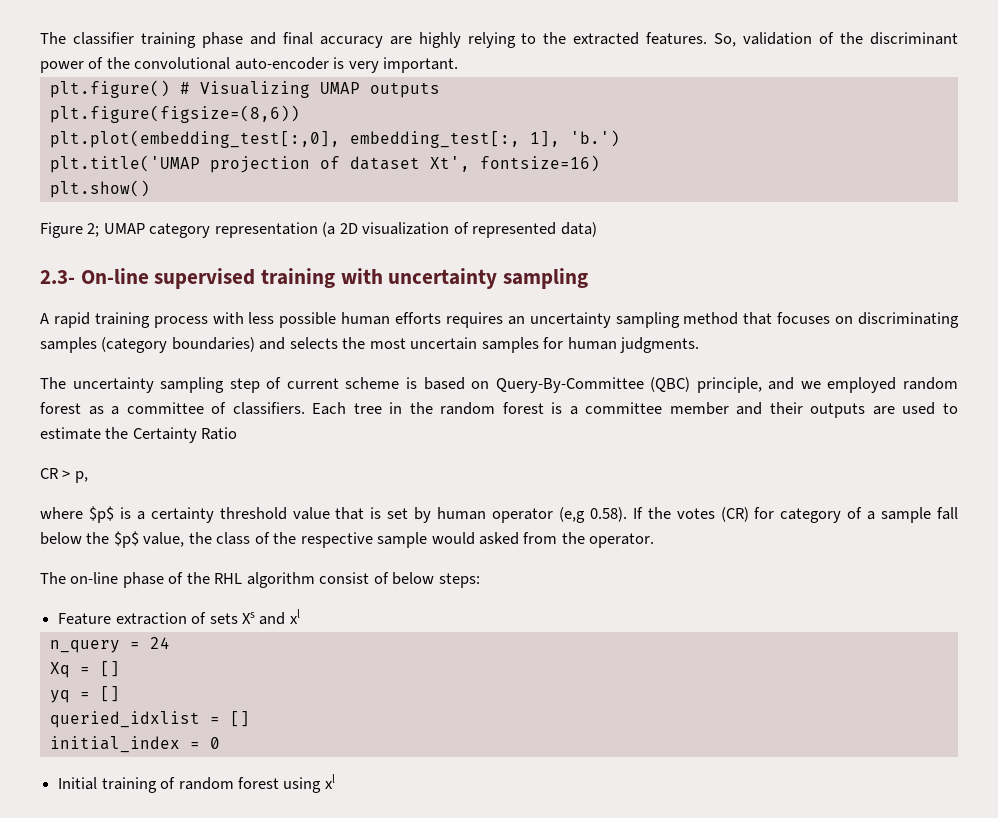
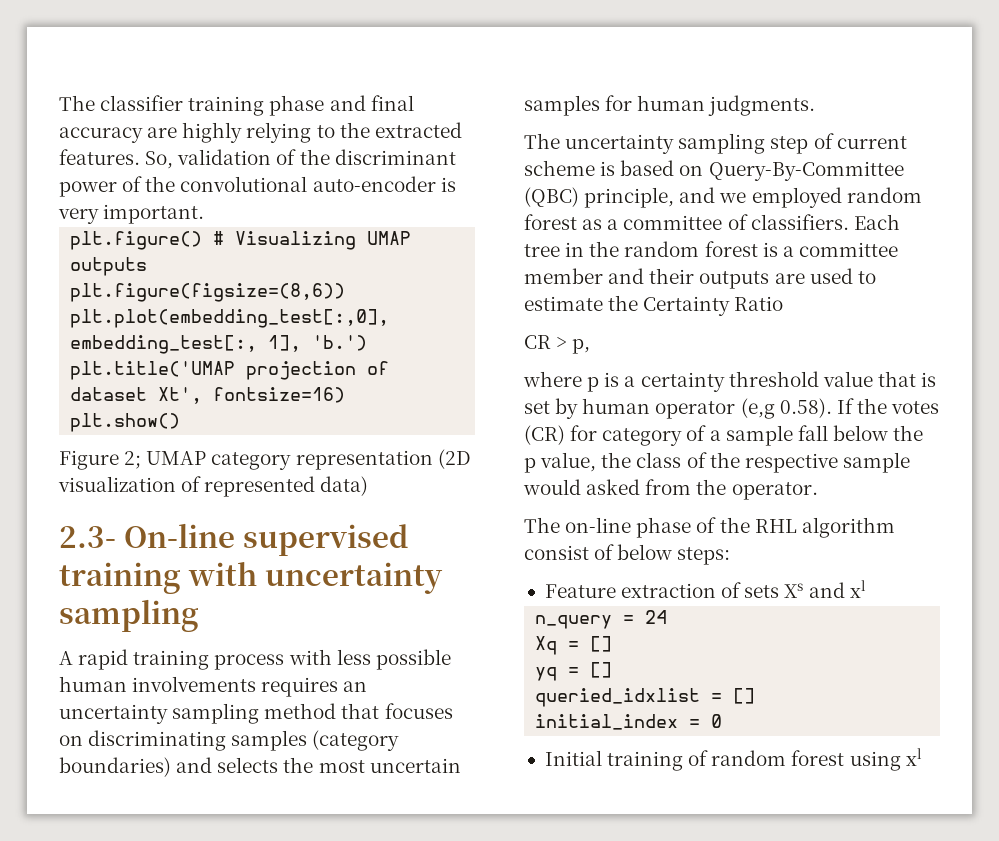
[322,222,358,237] (a 2D -> [437,449,471,469] (2D
[395,312,442,324] efforts -> [132,676,257,692] involvements
[88,506,114,523] $p$ -> [587,377,600,392] p
[113,531,139,548] $p$ -> [524,458,536,473] p

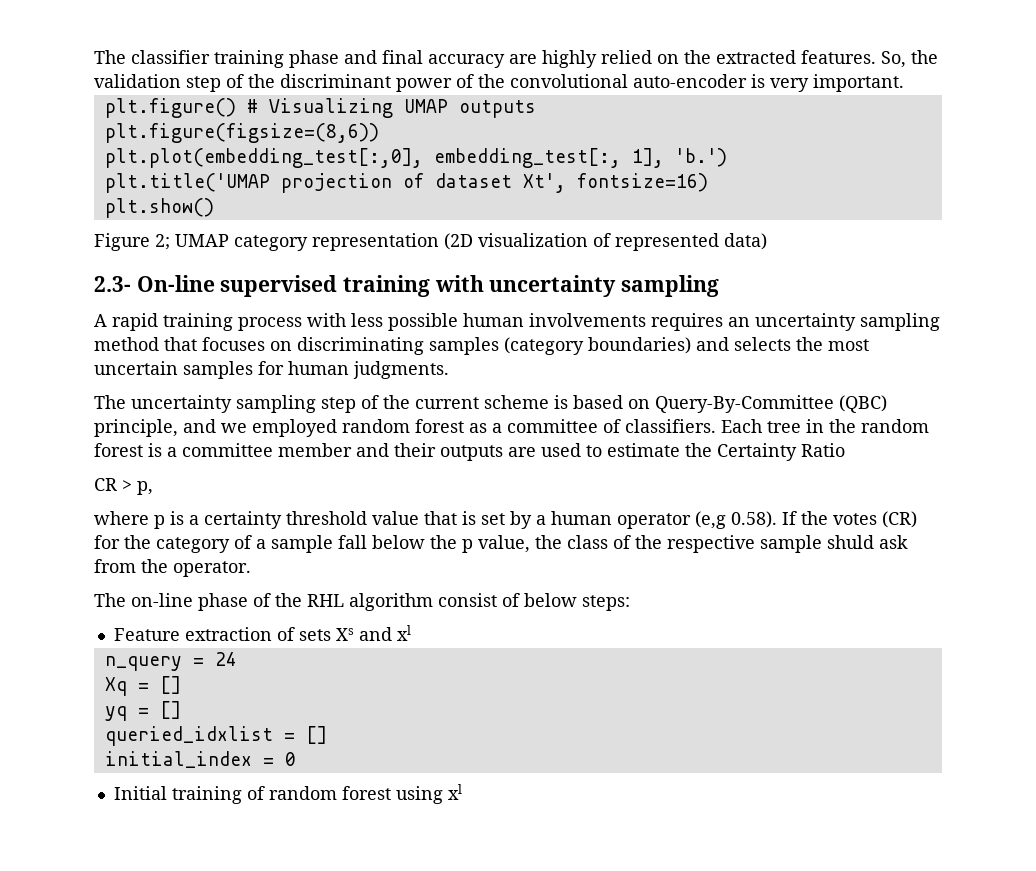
[246,122,335,143] relying to -> [601,50,679,64] relied on
[177,149,272,165] validation -> [911,50,938,64] [94,74,221,92] the validation step
(834, 141) none -> [383,395,410,409] the
(579, 408) none -> [536,515,546,525] a
(598, 433) none -> [124,535,151,549] the
[523,479,641,495] would asked -> [827,535,908,549] shuld ask

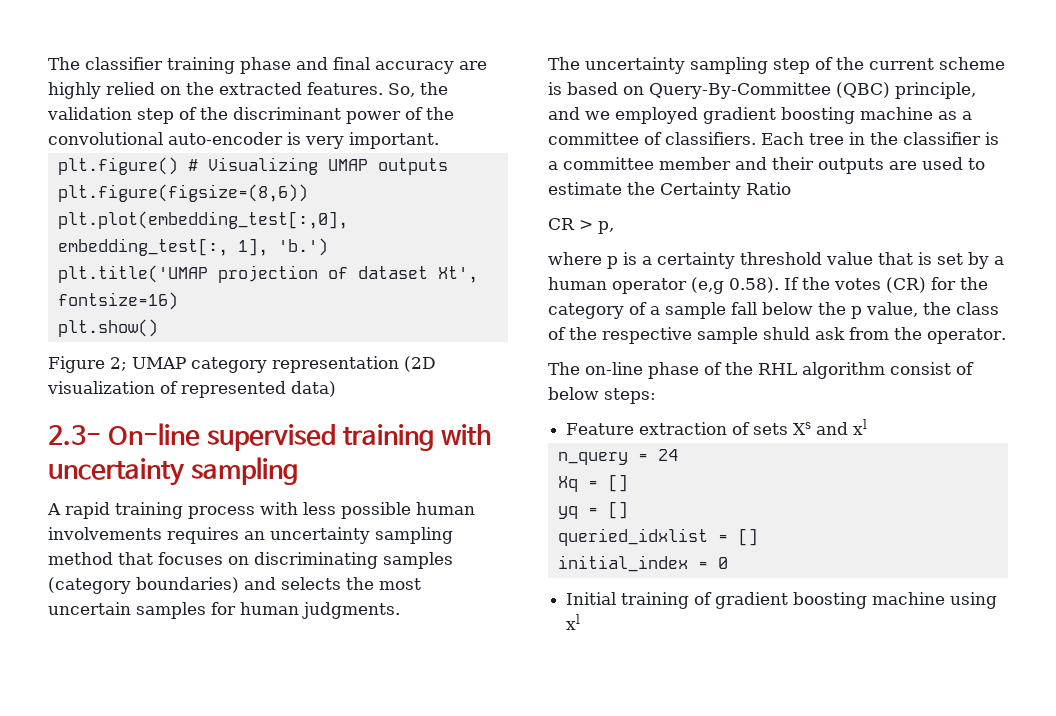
[342,419,464,433] random forest -> [703,107,933,124] gradient boosting machine
[861,419,929,433] [94,443,143,457] random forest -> [903,132,981,145] classifier
[268,786,391,800] random forest -> [715,592,946,609] gradient boosting machine

